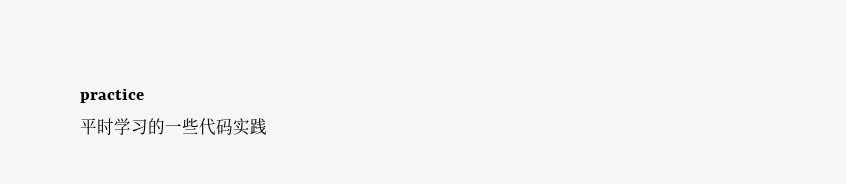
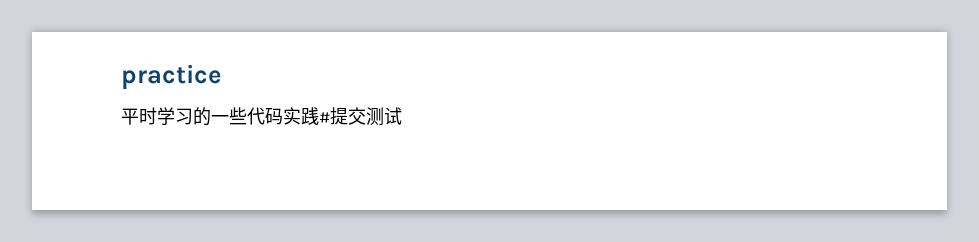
(267, 126) none -> [319,107,402,126] #提交测试

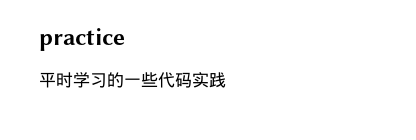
[319,107,402,126] #提交测试 -> (226, 80) none

